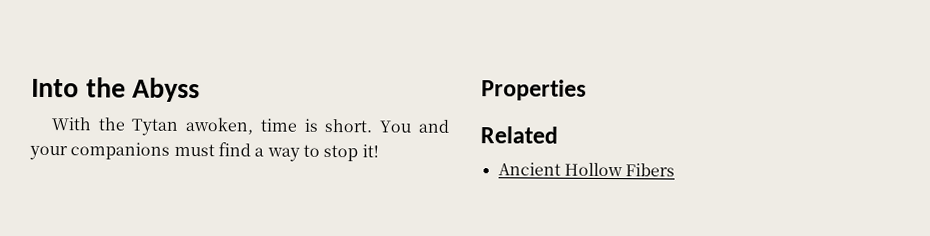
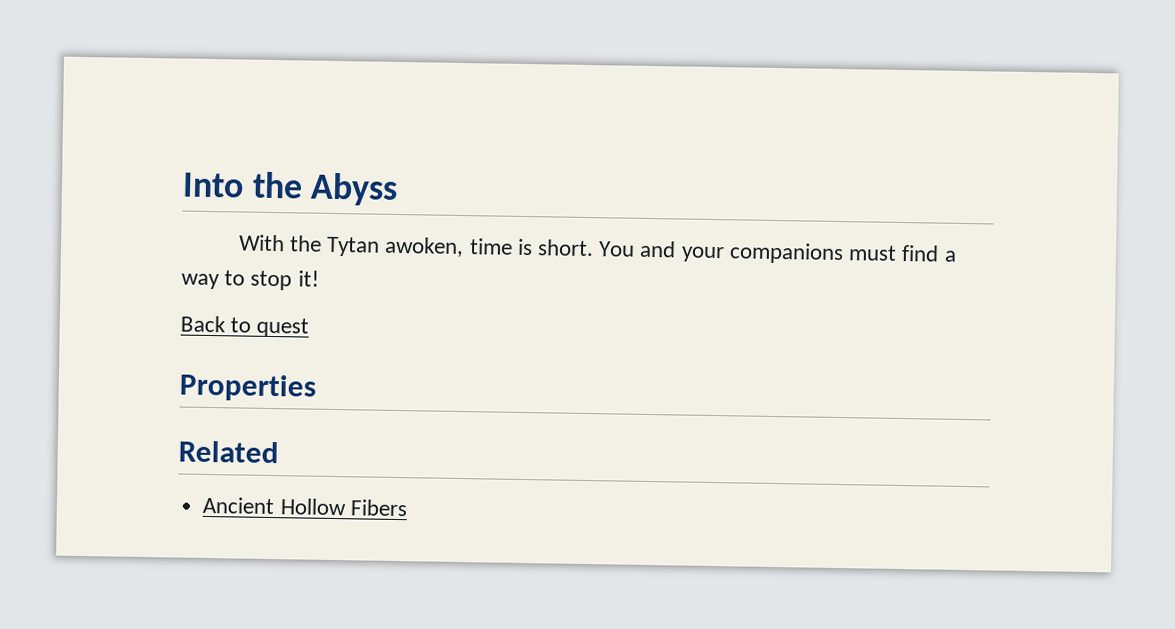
(379, 151) none -> [180,315,310,338] // Back to quest

